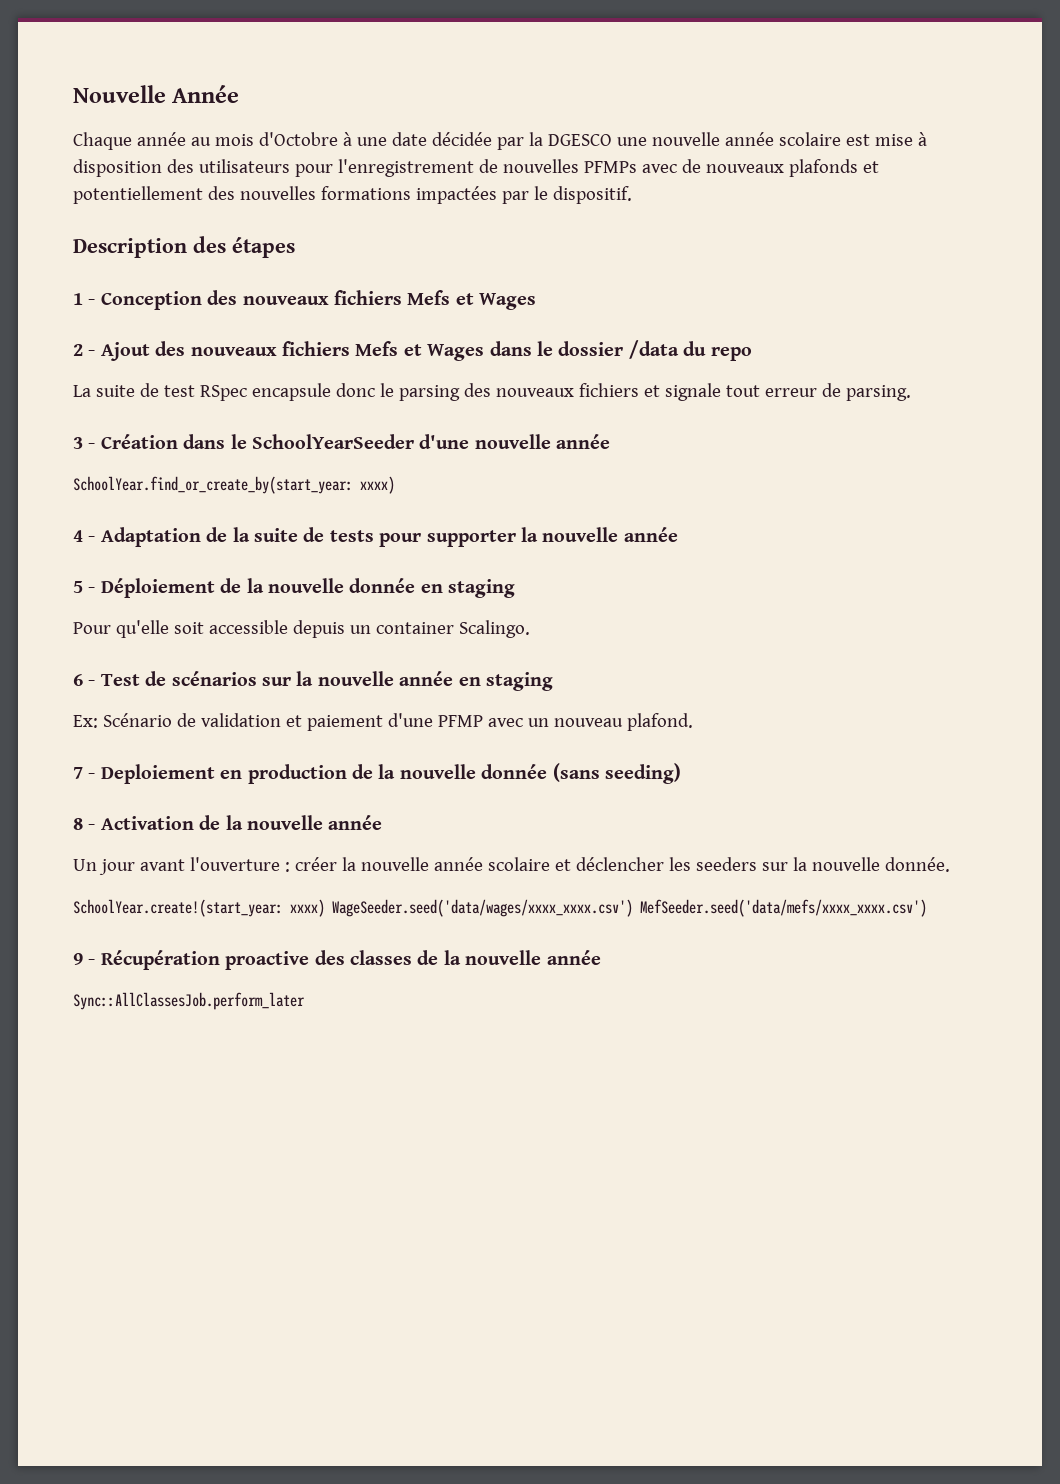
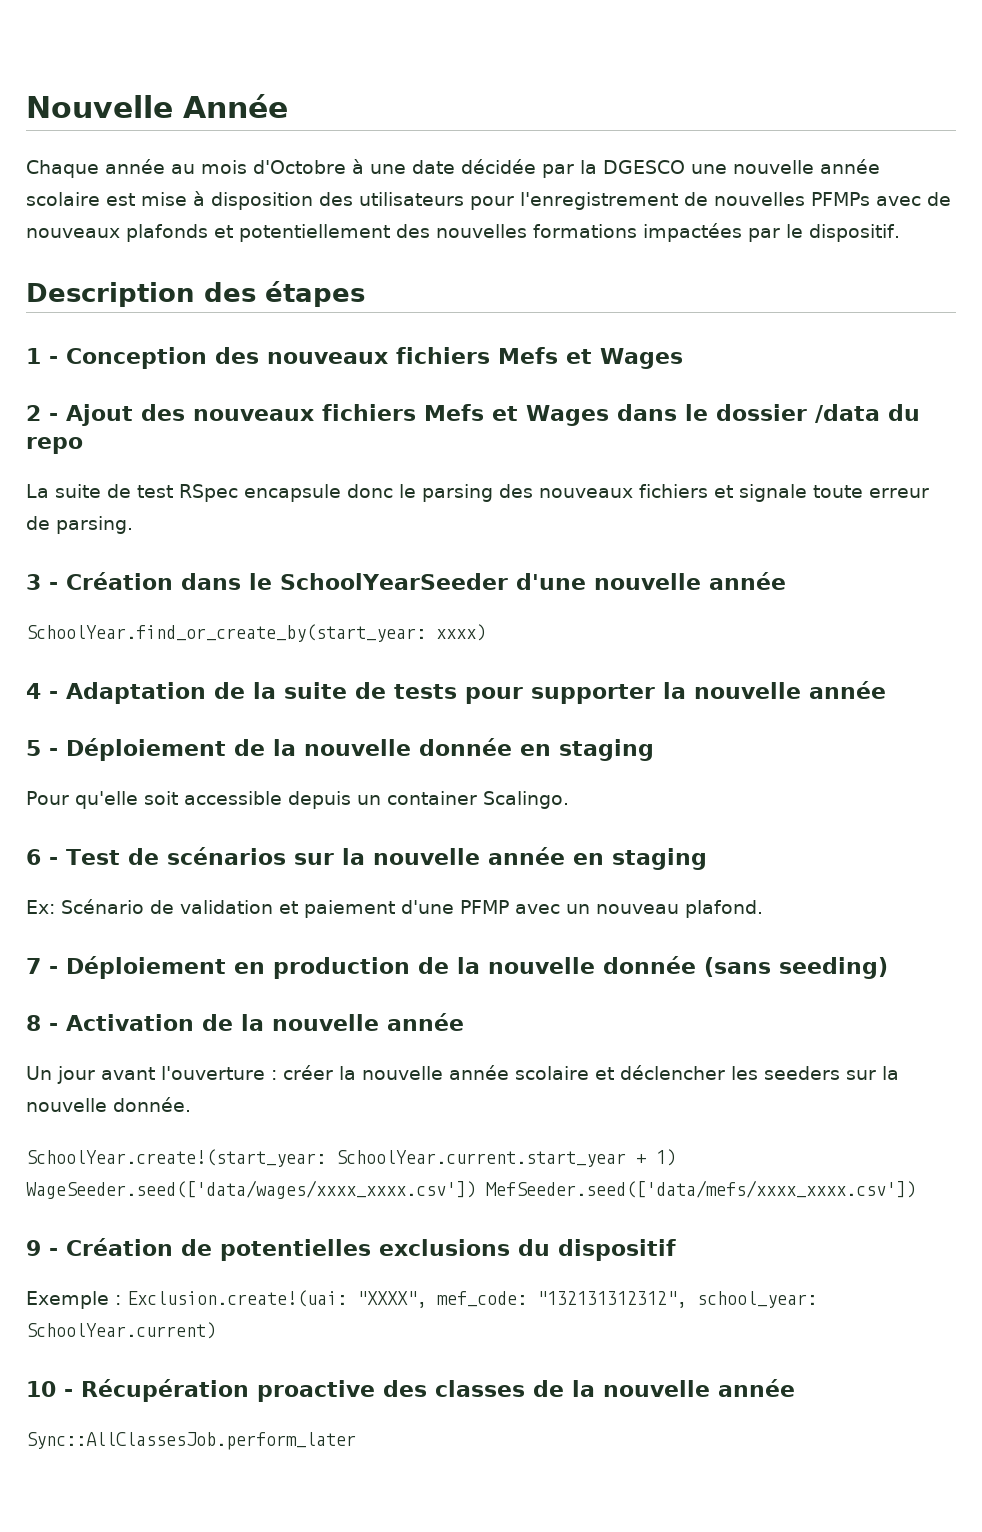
[725,385,760,397] tout -> [813,485,863,498] toute
[100,764,215,784] Deploiement -> [66,956,226,979] Déploiement
[290,899,927,917] [73,953,83,965] xxxx) WageSeeder.seed('data/wages/xxxx_xxxx.csv') MefSeeder.seed('data/mefs/xxxx_xxxx.csv') // 9 -> [336,1149,676,1167] [26,1180,916,1199] [26,1238,676,1261] [26,1290,817,1309] [26,1322,216,1339] [26,1381,56,1397] SchoolYear.current.start_year + 1) WageSeeder.seed(['data/wages/xxxx_xxxx.csv']) MefSeeder.seed(['data/mefs/xxxx_xxxx.csv']) // 9 - Création de potentielles exclusions du dispositif // Exemple : Exclusion.create!(uai: "XXXX", mef_code: "132131312312", school_year: SchoolYear.current) // 10

